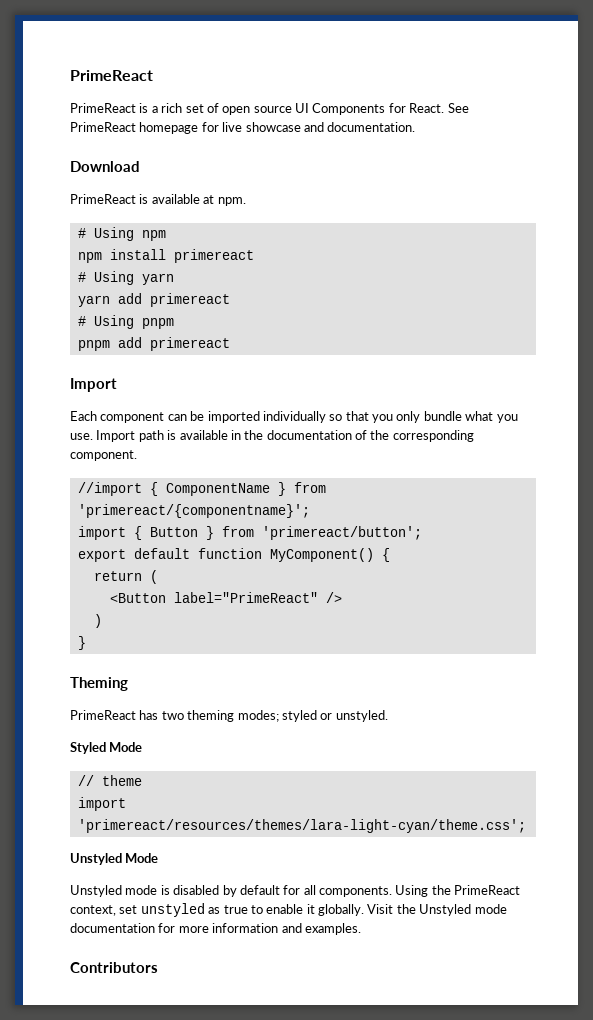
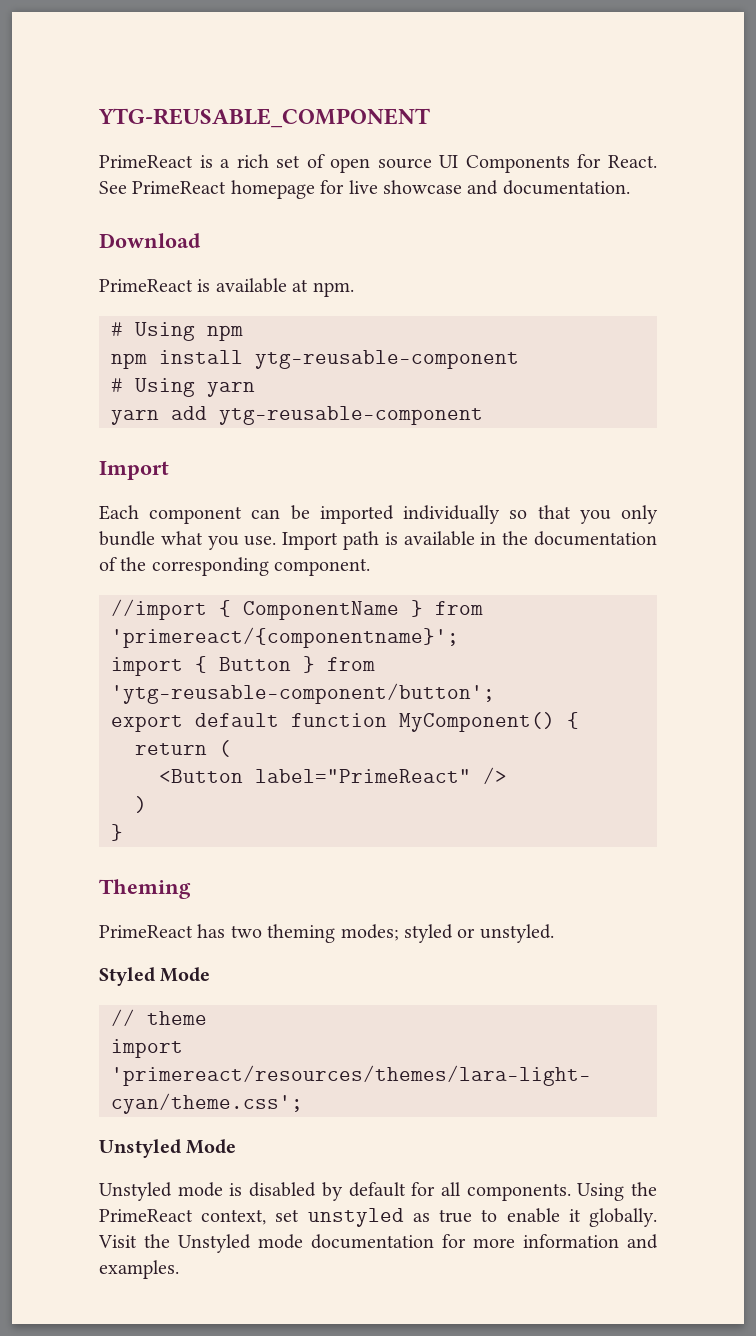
[70,70,153,81] PrimeReact -> [98,108,430,128] YTG-REUSABLE_COMPONENT
[173,249,254,263] primereact -> [255,350,519,369] ytg-reusable-component
[149,293,230,307] [77,315,174,329] [77,337,230,351] primereact // # Using pnpm // pnpm add primereact -> [219,406,483,425] ytg-reusable-component
[261,526,422,540] 'primereact/button'; -> [111,683,495,704] 'ytg-reusable-component/button';
[70,962,158,973] // Contributors -> (179, 1269) none

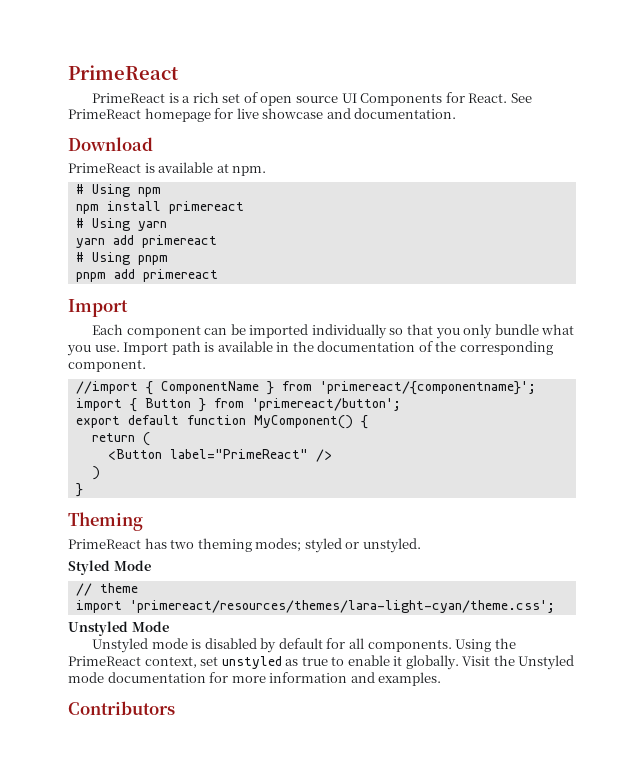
[98,108,430,128] YTG-REUSABLE_COMPONENT -> [68,65,179,80] PrimeReact
[255,350,519,369] ytg-reusable-component -> [168,201,244,214] primereact
[219,406,483,425] ytg-reusable-component -> [141,235,217,248] [75,252,168,265] [75,269,218,282] primereact // # Using pnpm // pnpm add primereact
[111,683,495,704] 'ytg-reusable-component/button'; -> [251,398,401,411] 'primereact/button';
(179, 1269) none -> [68,701,175,715] // Contributors

